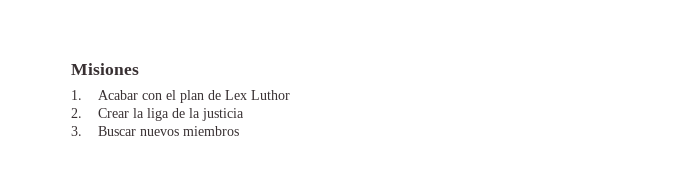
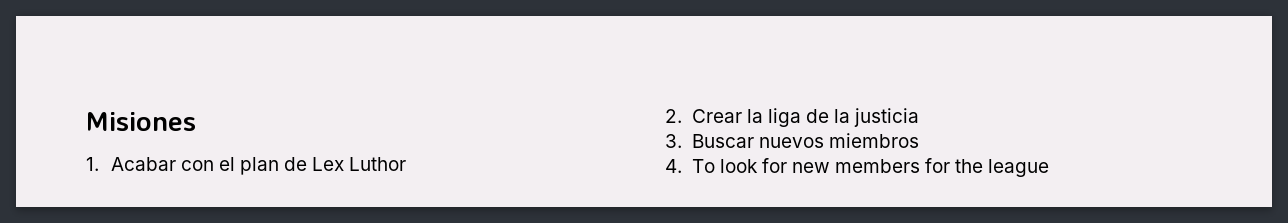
(239, 131) none -> [665,158,1050,177] // 4. To look for new members for the league

